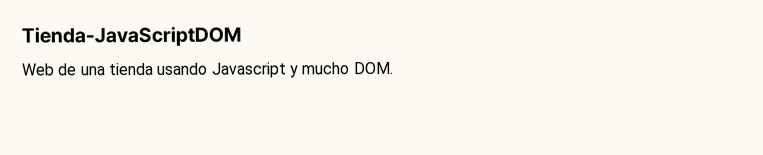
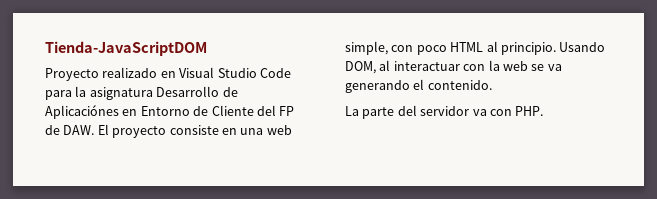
[21,61,393,78] Web de una tienda usando Javascript y mucho DOM. -> [45,67,291,81] [45,86,238,100] [45,105,295,119] [45,124,292,138] [345,41,606,55] [345,60,562,74] [345,79,492,93] [345,105,544,119] Proyecto realizado en Visual Studio Code para la asignatura Desarrollo de Aplicaciónes en Entorno de Cliente del FP de DAW. El proyecto consiste en una web simple, con poco HTML al principio. Usando DOM, al interactuar con la web se va generando el contenido. // La parte del servidor va con PHP.

